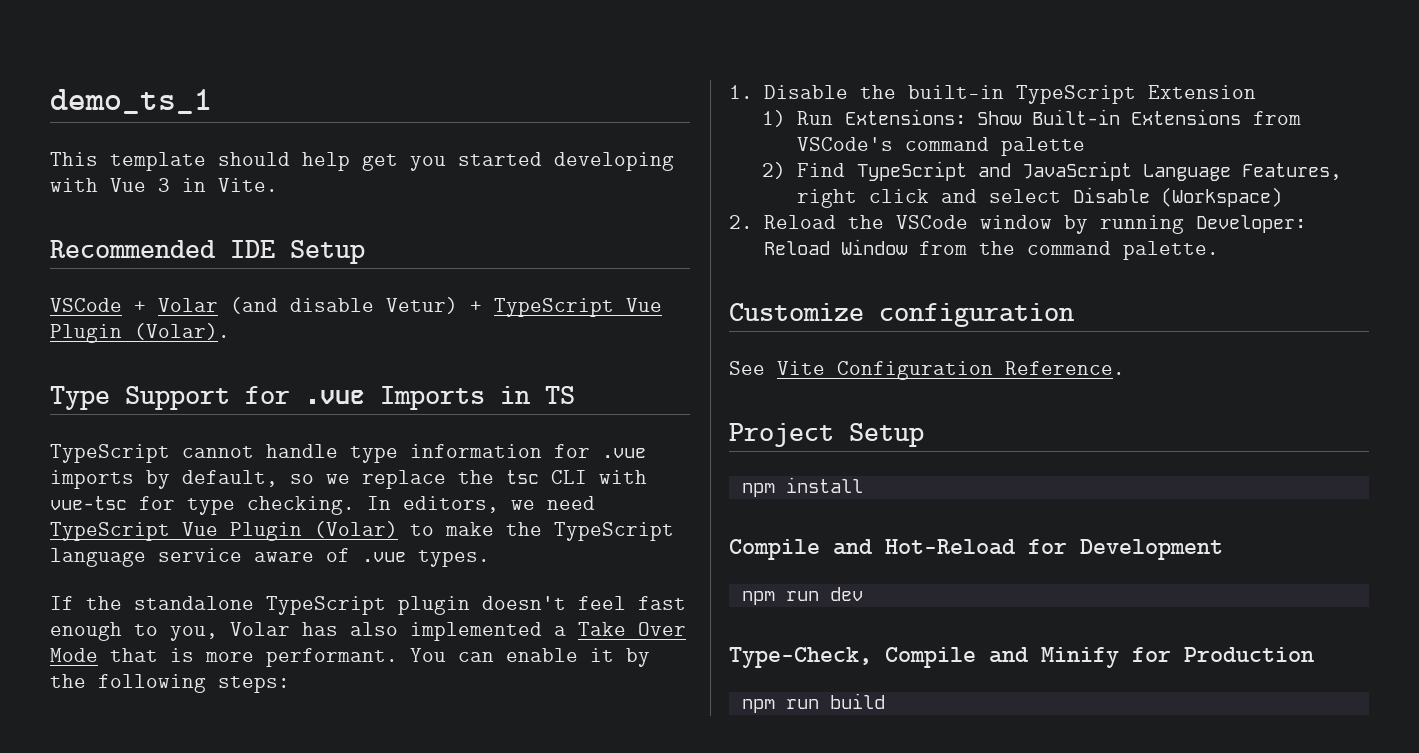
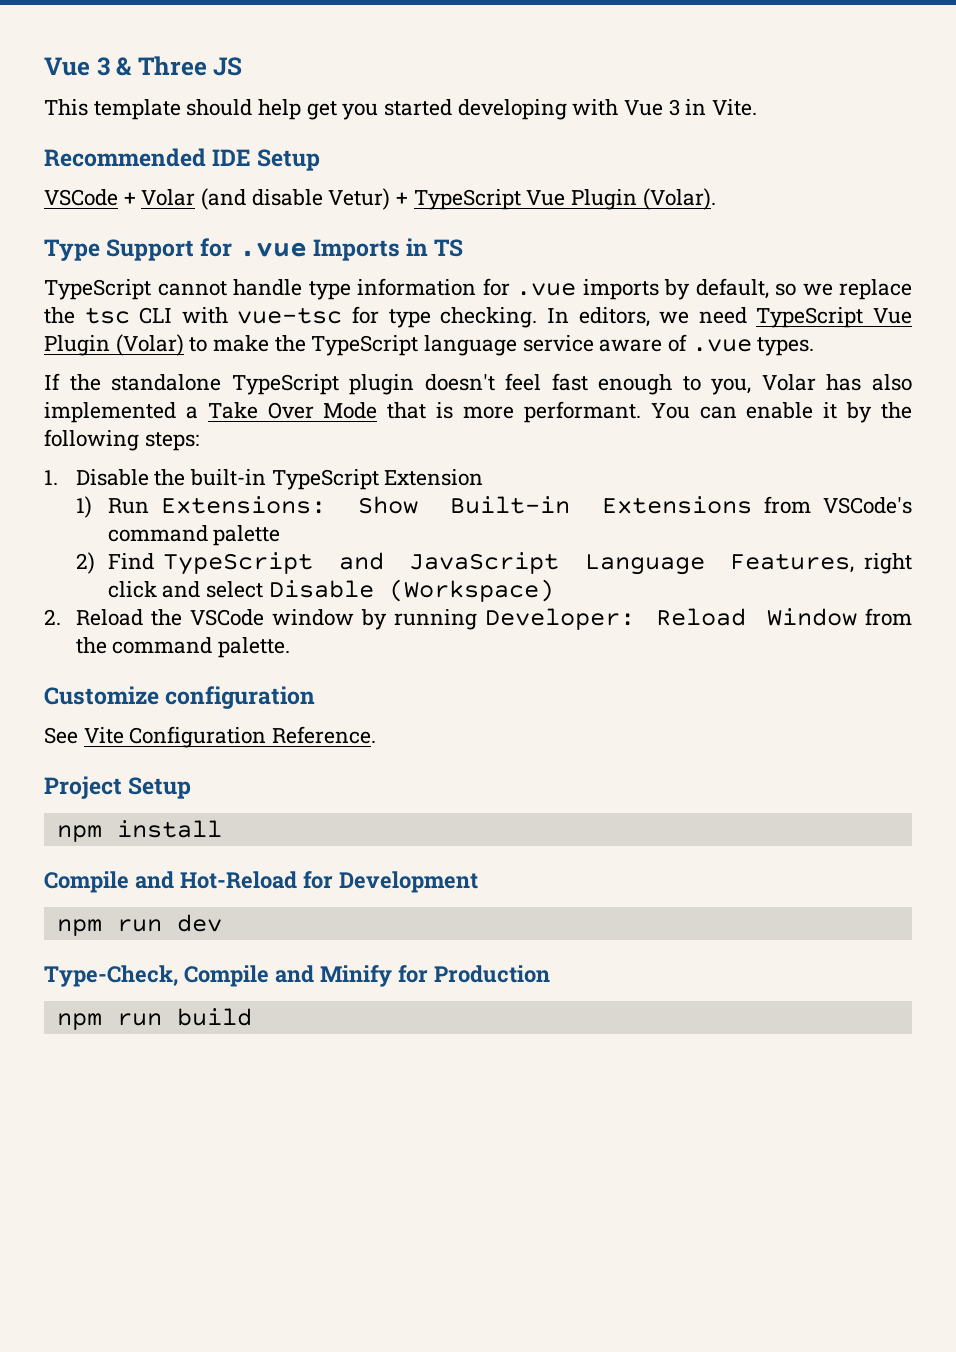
[50,89,212,114] demo_ts_1 -> [44,56,243,76] Vue 3 & Three JS

